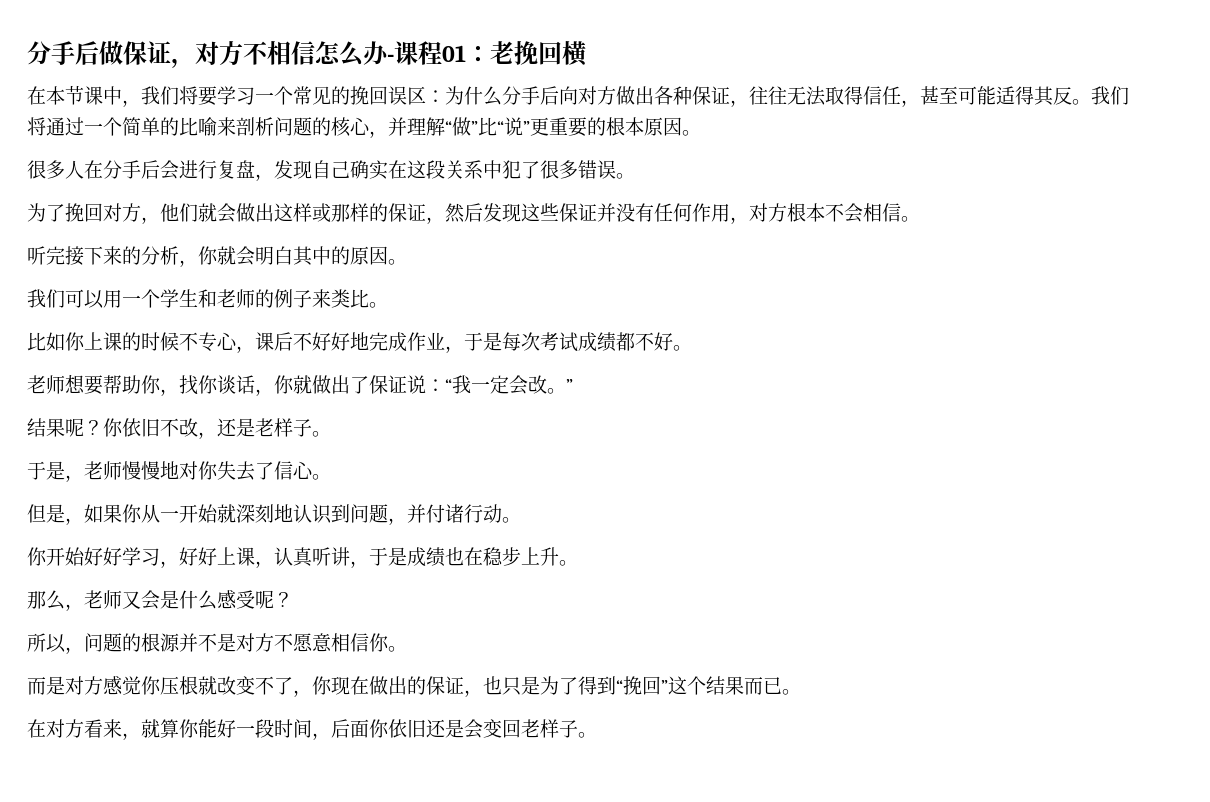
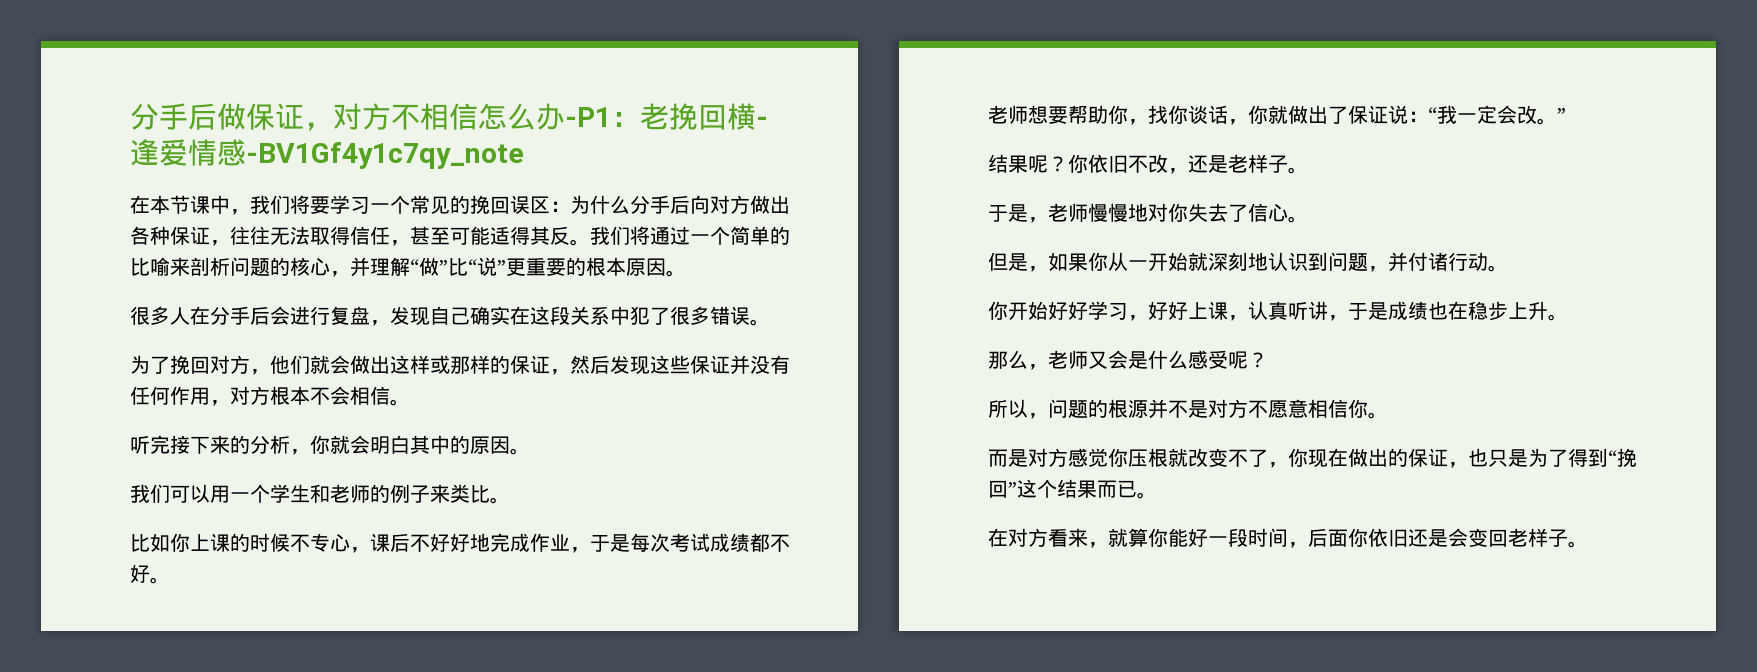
[387,41,466,65] -课程01 -> [565,107,611,127] -P1
(587, 53) none -> [756,116,768,127] [130,139,524,169] -逢爱情感-BV1Gf4y1c7qy_note

